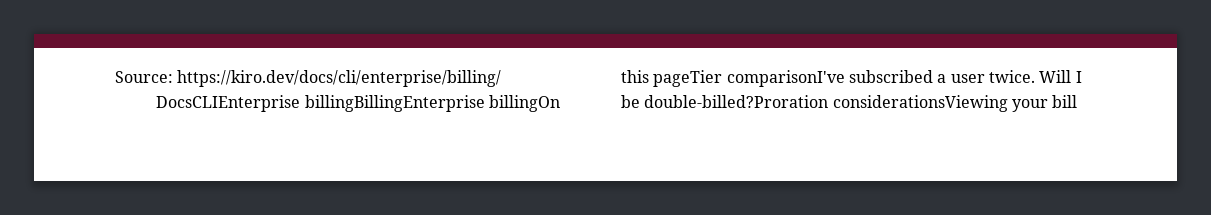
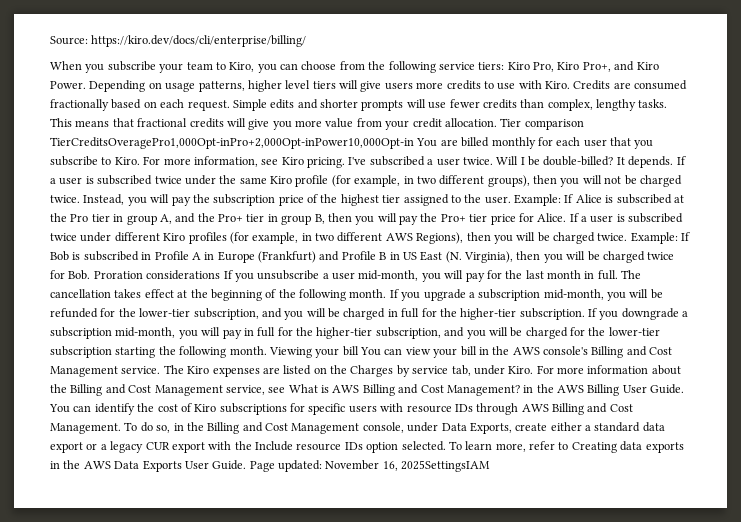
[156,95,561,112] [621,70,845,87] DocsCLIEnterprise billingBillingEnterprise billingOn this pageTier comparisonI've -> [50,61,659,73] [50,80,688,92] [50,99,668,111] [50,118,584,130] [50,137,654,149] [50,156,367,168] When you subscribe your team to Kiro, you can choose from the following service tiers: Kiro Pro, Kiro Pro+, and Kiro Power. Depending on usage patterns, higher level tiers will give users more credits to use with Kiro. Credits are consumed fractionally based on each request. Simple edits and shorter prompts will use fewer credits than complex, lengthy tasks. This means that fractional credits will give you more value from your credit allocation. Tier comparison TierCreditsOveragePro1,000Opt-inPro+2,000Opt-inPower10,000Opt-in You are billed monthly for each user that you subscribe to Kiro. For more information, see Kiro pricing. I've
[644,95,1078,112] double-billed?Proration considerationsViewing your bill -> [543,156,686,168] [50,175,682,187] [50,194,684,206] [50,213,684,225] [50,232,691,244] [50,251,675,263] [50,270,642,282] [50,289,663,301] [50,308,689,320] [50,327,660,339] [50,346,673,358] [50,365,681,377] [50,384,685,396] [49,403,633,415] [50,422,665,434] [50,441,684,453] [50,460,491,472] double-billed? It depends. If a user is subscribed twice under the same Kiro profile (for example, in two different groups), then you will not be charged twice. Instead, you will pay the subscription price of the highest tier assigned to the user. Example: If Alice is subscribed at the Pro tier in group A, and the Pro+ tier in group B, then you will pay the Pro+ tier price for Alice. If a user is subscribed twice under different Kiro profiles (for example, in two different AWS Regions), then you will be charged twice. Example: If Bob is subscribed in Profile A in Europe (Frankfurt) and Profile B in US East (N. Virginia), then you will be charged twice for Bob. Proration considerations If you unsubscribe a user mid-month, you will pay for the last month in full. The cancellation takes effect at the beginning of the following month. If you upgrade a subscription mid-month, you will be refunded for the lower-tier subscription, and you will be charged in full for the higher-tier subscription. If you downgrade a subscription mid-month, you will pay in full for the higher-tier subscription, and you will be charged for the lower-tier subscription starting the following month. Viewing your bill You can view your bill in the AWS console's Billing and Cost Management service. The Kiro expenses are listed on the Charges by service tab, under Kiro. For more information about the Billing and Cost Management service, see What is AWS Billing and Cost Management? in the AWS Billing User Guide. You can identify the cost of Kiro subscriptions for specific users with resource IDs through AWS Billing and Cost Management. To do so, in the Billing and Cost Management console, under Data Exports, create either a standard data export or a legacy CUR export with the Include resource IDs option selected. To learn more, refer to Creating data exports in the AWS Data Exports User Guide. Page updated: November 16, 2025SettingsIAM

